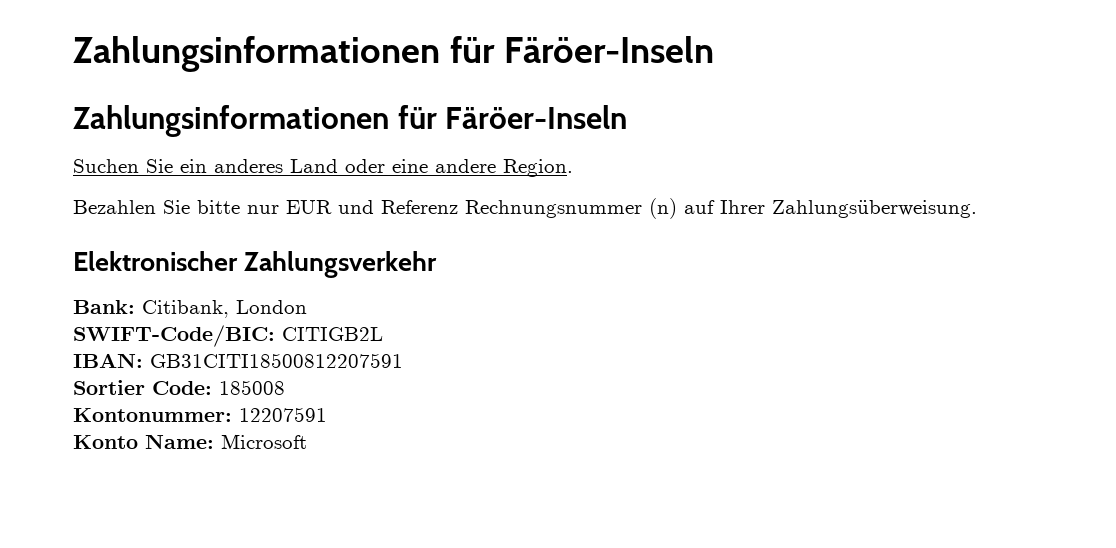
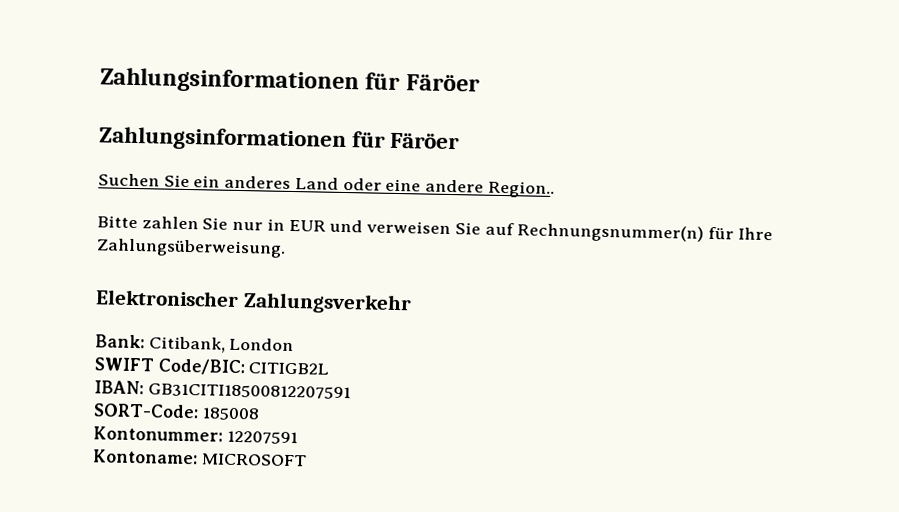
[73,36,714,72] [73,105,628,137] Zahlungsinformationen für Färöer-Inseln // Zahlungsinformationen für Färöer-Inseln -> [100,67,480,95] [99,126,461,153] Zahlungsinformationen für Färöer // Zahlungsinformationen für Färöer
[503,159,573,177] [73,198,765,219] Region. // Bezahlen Sie bitte nur EUR und Referenz Rechnungsnummer (n) auf Ihrer -> [487,180,555,198] [97,215,773,243] Region.. // Bitte zahlen Sie nur in EUR und verweisen Sie auf Rechnungsnummer(n) für Ihre
[73,325,275,347] SWIFT-Code/BIC: -> [94,357,245,376] SWIFT Code/BIC:
[73,380,212,395] Sortier Code: -> [93,403,199,419] SORT-Code:
[73,434,307,449] Konto Name: Microsoft -> [93,449,307,467] Kontoname: MICROSOFT

